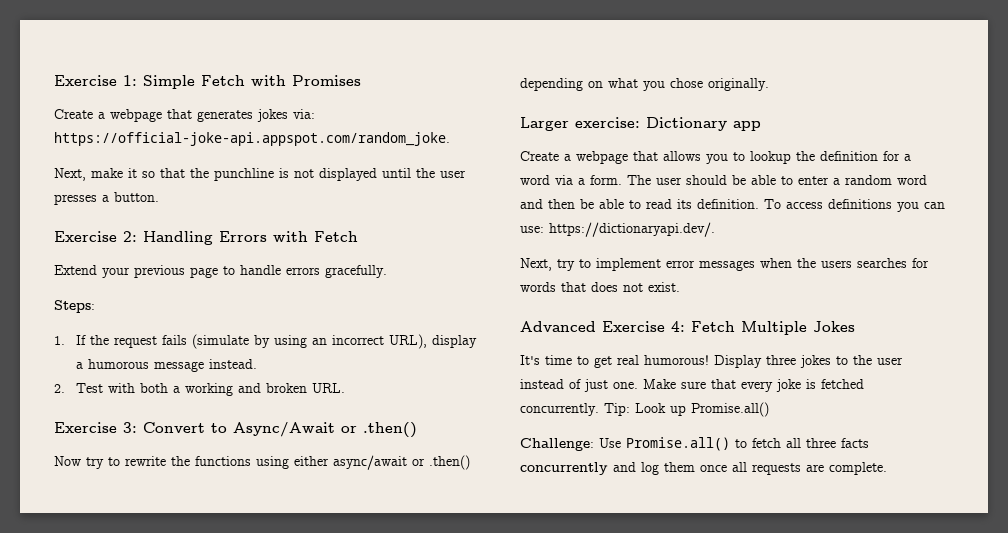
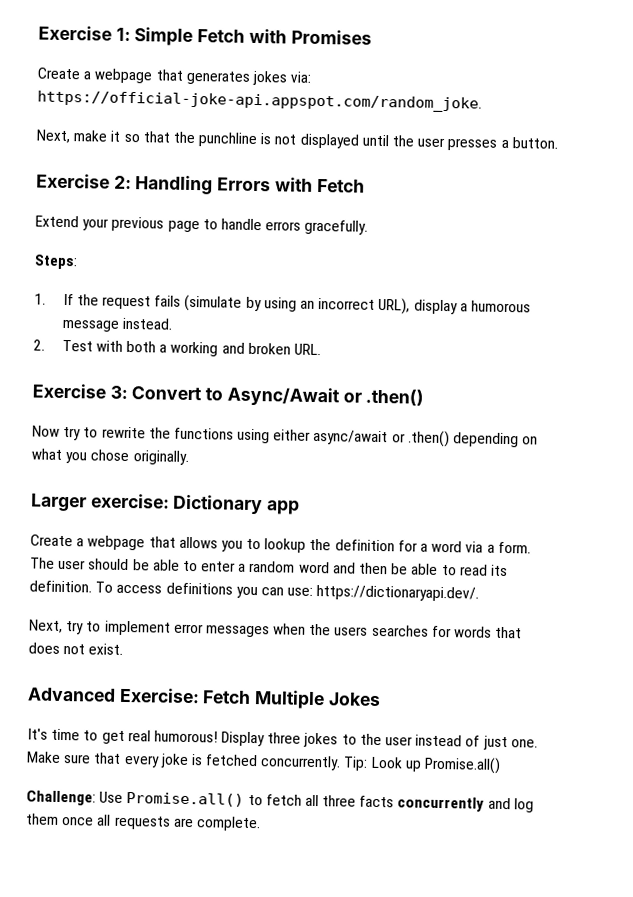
[602,321,685,332] Exercise 4: -> [118,687,200,704] Exercise:

